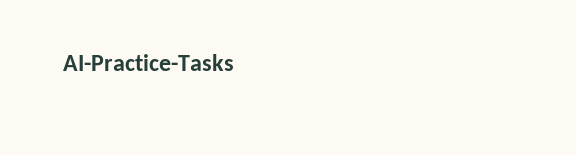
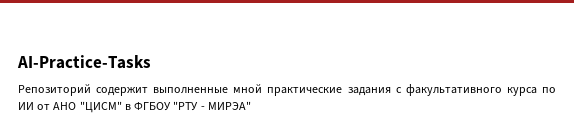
(234, 62) none -> [18,84,557,96] [18,101,251,113] // Репозиторий содержит выполненные мной практические задания с факультативного курса по ИИ от АНО "ЦИСМ" в ФГБОУ "РТУ - МИРЭА"

